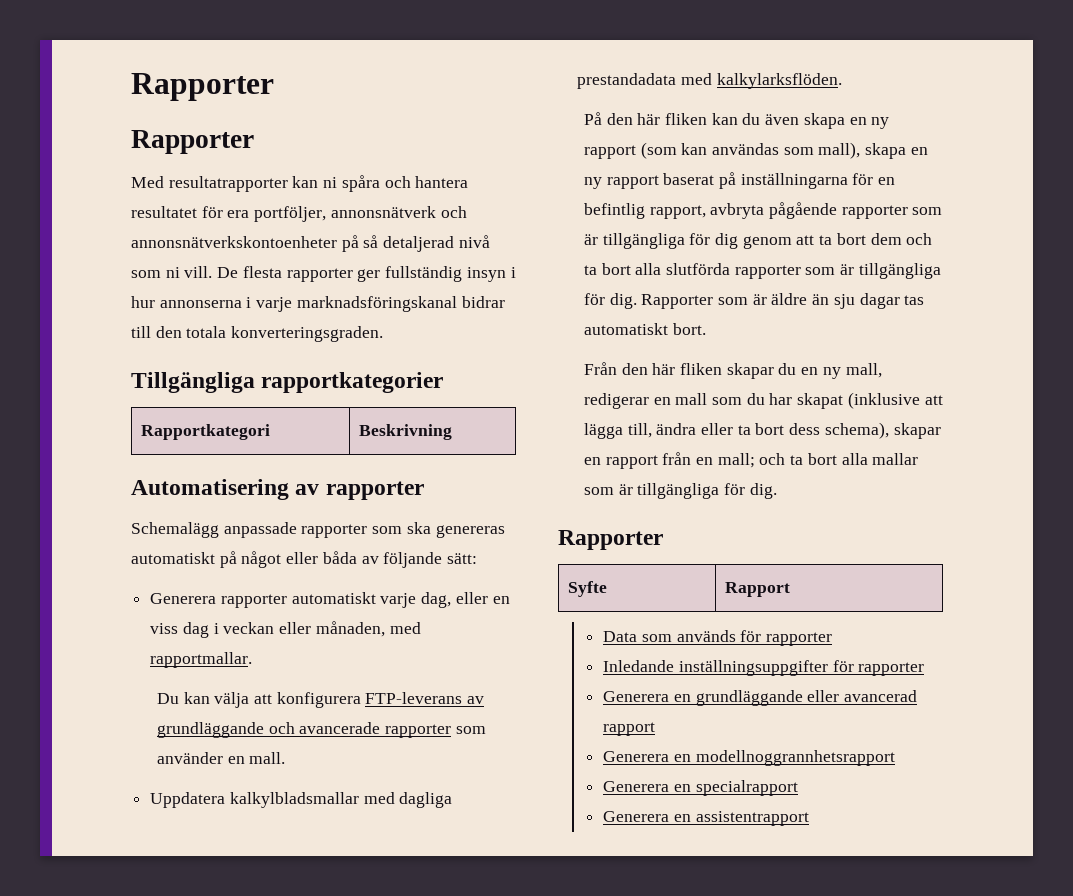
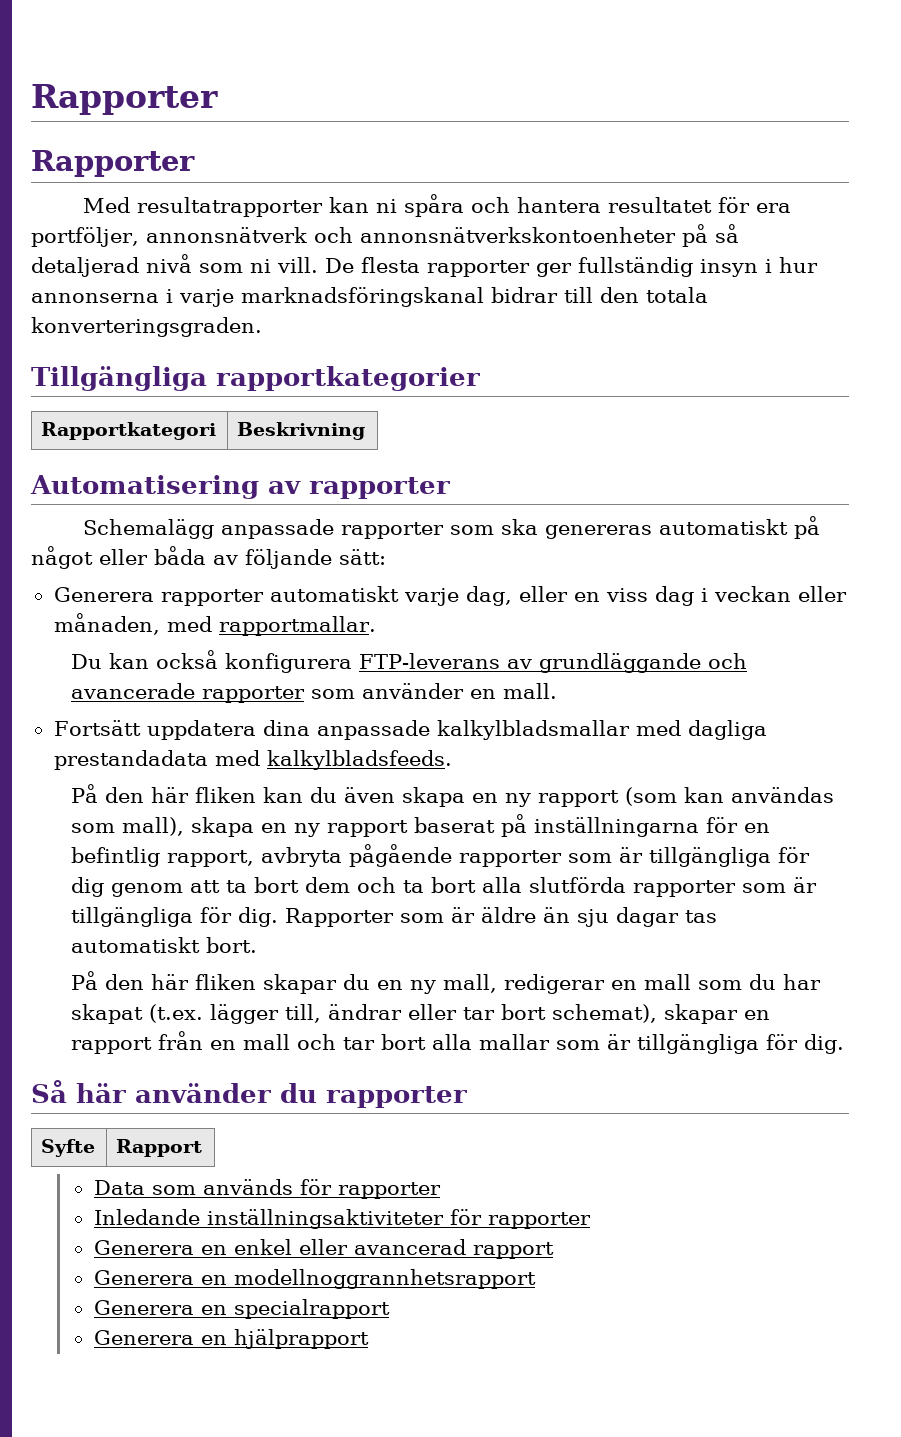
[214,692,273,708] välja att -> [156,650,219,669] också
[150,792,226,808] Uppdatera -> [53,720,430,740] Fortsätt uppdatera dina anpassade
[716,73,842,89] kalkylarksflöden. -> [266,750,452,770] kalkylbladsfeeds.
[583,362,617,375] Från -> [71,971,99,990] På
[847,392,943,409] [583,422,889,439] (inklusive att lägga till, ändra eller ta bort dess schema), -> [149,1004,658,1024] (t.ex. lägger till, ändrar eller tar bort schemat),
[717,453,804,468] mall; och ta -> [243,1034,376,1050] mall och tar
[558,530,663,550] Rapporter -> [31,1080,467,1108] Så här använder du rapporter
[678,660,828,676] inställningsuppgifter -> [206,1209,444,1229] inställningsaktiviteter
[695,690,803,706] grundläggande -> [233,1239,292,1255] enkel
[695,811,809,826] assistentrapport -> [233,1329,369,1349] hjälprapport

